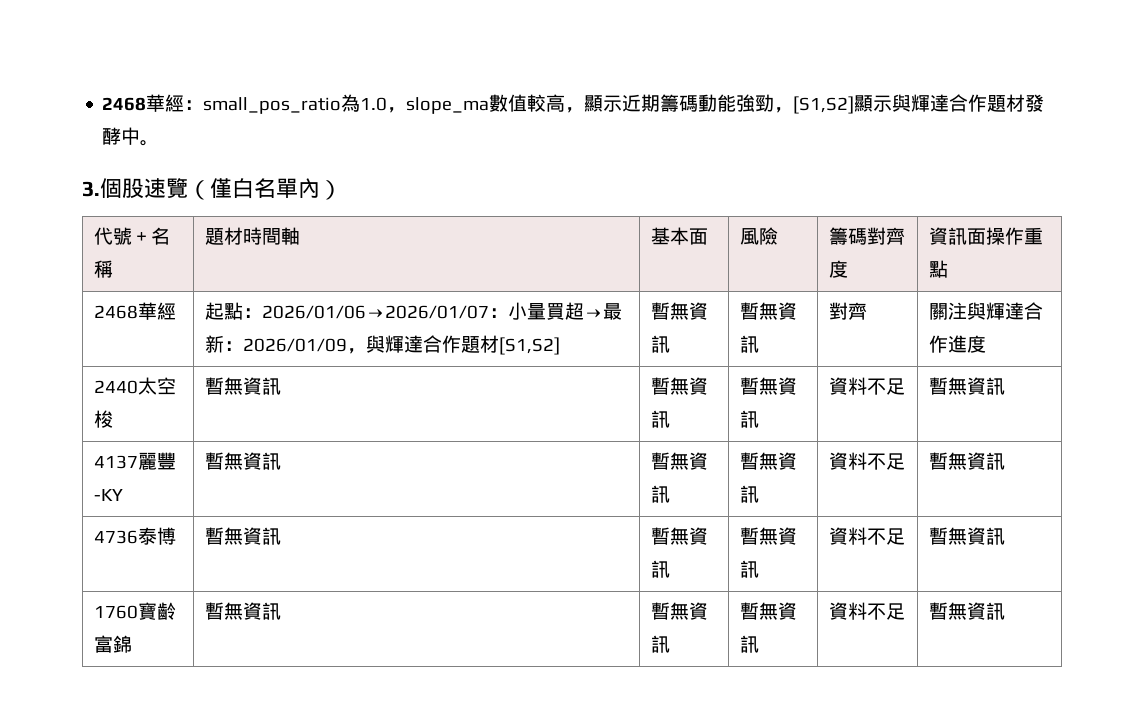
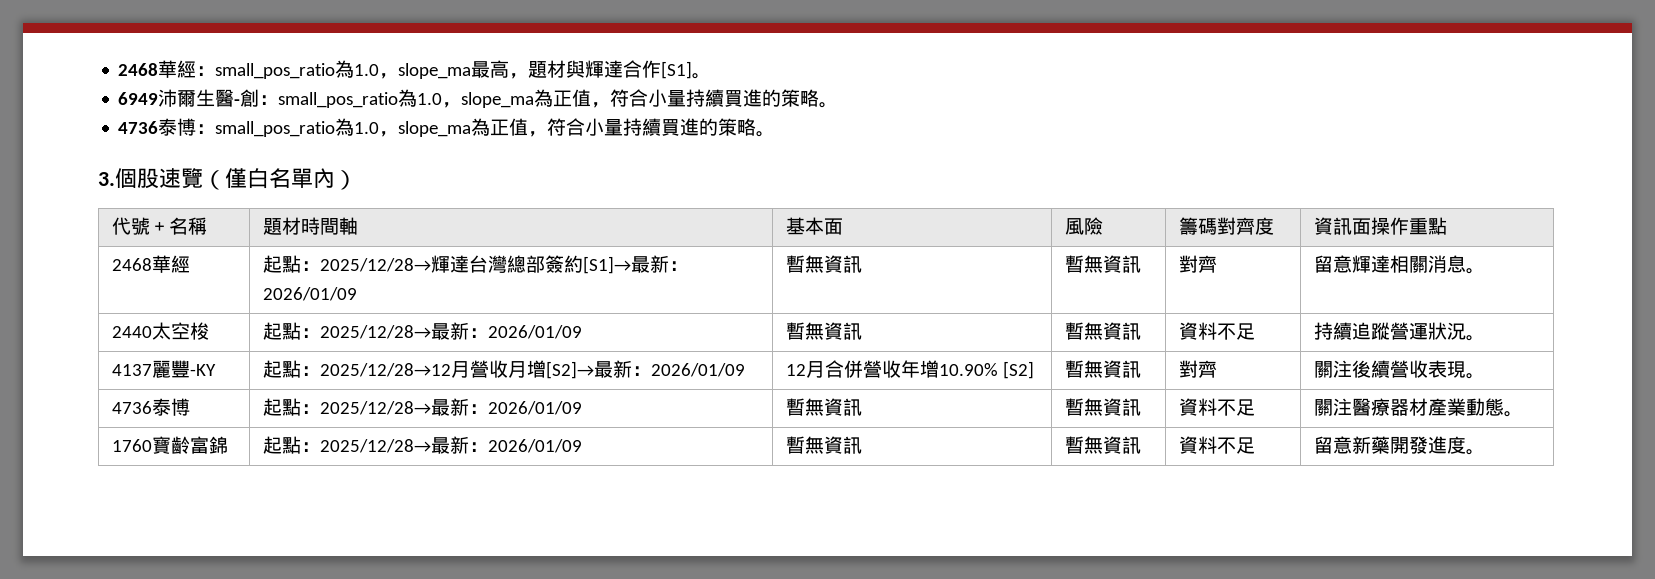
[489,94,1045,114] [102,127,141,145] 數值較高，顯示近期籌碼動能強勁，[S1,S2]顯示與輝達合作題材發酵中 -> [471,60,712,79] [118,89,839,108] [118,118,757,137] 最高，題材與輝達合作[S1]。 // 6949沛爾生醫-創：small_pos_ratio為1.0，slope_ma為正值，符合小量持續買進的策略。 // 4736泰博：small_pos_ratio為1.0，slope_ma為正值，符合小量持續買進的策略
[262,302,623,320] [205,335,561,355] 2026/01/06→2026/01/07：小量買超→最新：2026/01/09，與輝達合作題材[S1,S2] -> [320,255,689,274] [263,287,358,301] 2025/12/28→輝達台灣總部簽約[S1]→最新：2026/01/09
[929,302,1044,320] [929,335,987,353] [94,377,177,395] [94,410,114,428] [205,377,282,395] [651,377,709,395] [651,410,671,428] [740,377,798,395] [740,410,760,428] [829,377,906,395] [929,377,1006,395] 關注與輝達合作進度 // 2440太空梭 | 暫無資訊 | 暫無資訊 | 暫無資訊 | 資料不足 | 暫無資訊 -> [1314,255,1486,274] [112,322,210,340] [263,322,583,340] [786,322,863,340] [1065,322,1142,340] [1179,322,1256,340] [1314,322,1486,341] 留意輝達相關消息。 // 2440太空梭 | 起點：2025/12/28→最新：2026/01/09 | 暫無資訊 | 暫無資訊 | 資料不足 | 持續追蹤營運狀況。
[205,452,282,470] [651,452,709,470] [651,485,671,503] [740,452,798,470] [740,485,760,503] [829,452,906,470] [929,452,1006,470] [94,527,177,545] [205,527,282,545] [651,527,709,545] [651,560,671,578] [740,527,798,545] [740,560,760,578] [829,527,906,545] [929,527,1006,545] [94,602,177,620] [94,635,133,653] [205,602,282,620] [651,602,709,620] [651,635,671,653] [740,602,798,620] [740,635,760,653] [829,602,906,620] [929,602,1006,620] 暫無資訊 | 暫無資訊 | 暫無資訊 | 資料不足 | 暫無資訊 // 4736泰博 | 暫無資訊 | 暫無資訊 | 暫無資訊 | 資料不足 | 暫無資訊 // 1760寶齡富錦 | 暫無資訊 | 暫無資訊 | 暫無資訊 | 資料不足 | 暫無資訊 -> [263,360,746,379] [786,360,1035,379] [1065,360,1142,378] [1179,360,1218,378] [1314,360,1486,379] [112,398,191,416] [263,398,583,416] [786,398,863,416] [1065,398,1142,416] [1179,398,1256,416] [1314,398,1524,417] [112,436,229,454] [263,436,583,454] [786,436,863,454] [1065,436,1142,454] [1179,436,1256,454] [1314,436,1486,455] 起點：2025/12/28→12月營收月增[S2]→最新：2026/01/09 | 12月合併營收年增10.90% [S2] | 暫無資訊 | 對齊 | 關注後續營收表現。 // 4736泰博 | 起點：2025/12/28→最新：2026/01/09 | 暫無資訊 | 暫無資訊 | 資料不足 | 關注醫療器材產業動態。 // 1760寶齡富錦 | 起點：2025/12/28→最新：2026/01/09 | 暫無資訊 | 暫無資訊 | 資料不足 | 留意新藥開發進度。

